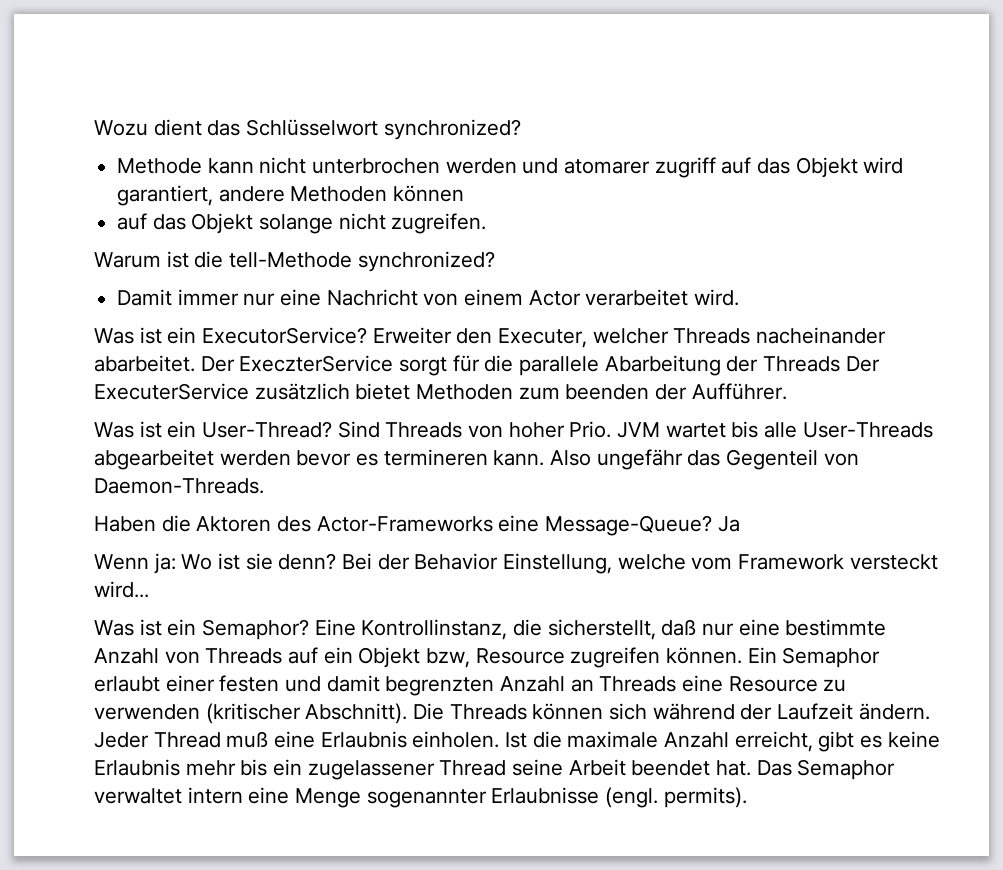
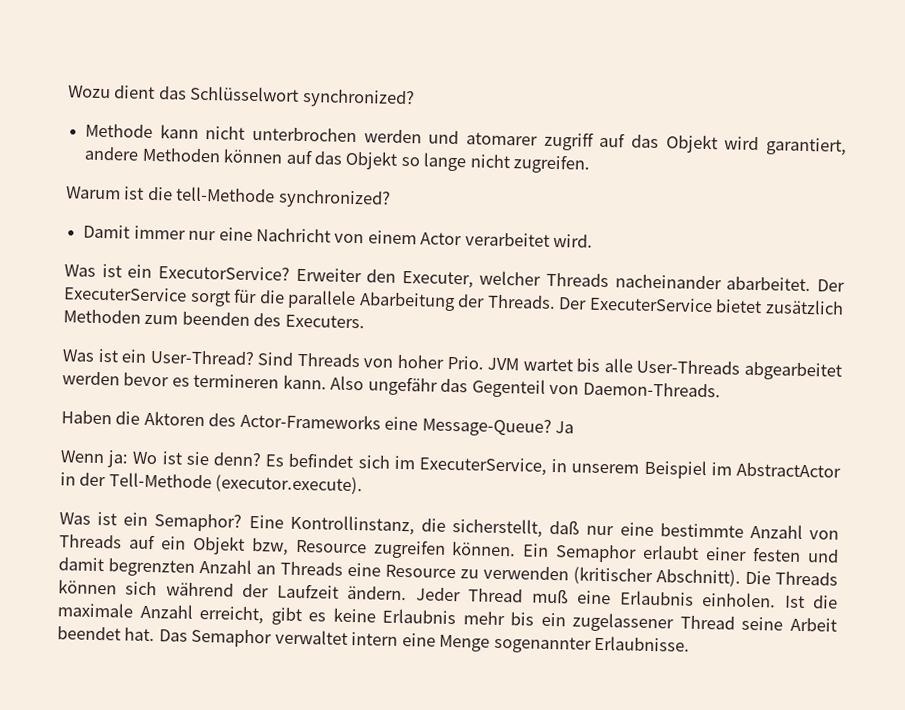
[117,213,334,234] // auf das Objekt solange -> [285,149,468,172] auf das Objekt so lange
[239,355,394,372] ExeczterService -> [64,286,187,302] ExecuterService
[763,356,880,372] [94,383,411,400] Threads Der ExecuterService zusätzlich bietet -> [486,294,844,315] Threads. Der ExecuterService bietet zusätzlich
[655,383,787,400] der Aufführer. -> [253,313,365,329] des Executers.
[342,553,938,574] [94,581,149,598] Bei der Behavior Einstellung, welche vom Framework versteckt wird... -> [265,452,841,480] [60,472,364,495] Es befindet sich im ExecuterService, in unserem Beispiel im AbstractActor in der Tell-Methode (executor.execute).
[491,787,747,808] Erlaubnisse (engl. permits). -> [594,635,691,652] Erlaubnisse.

